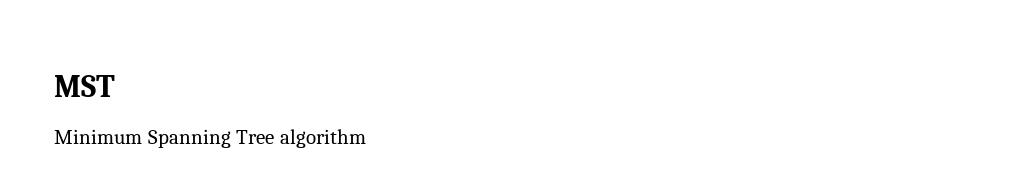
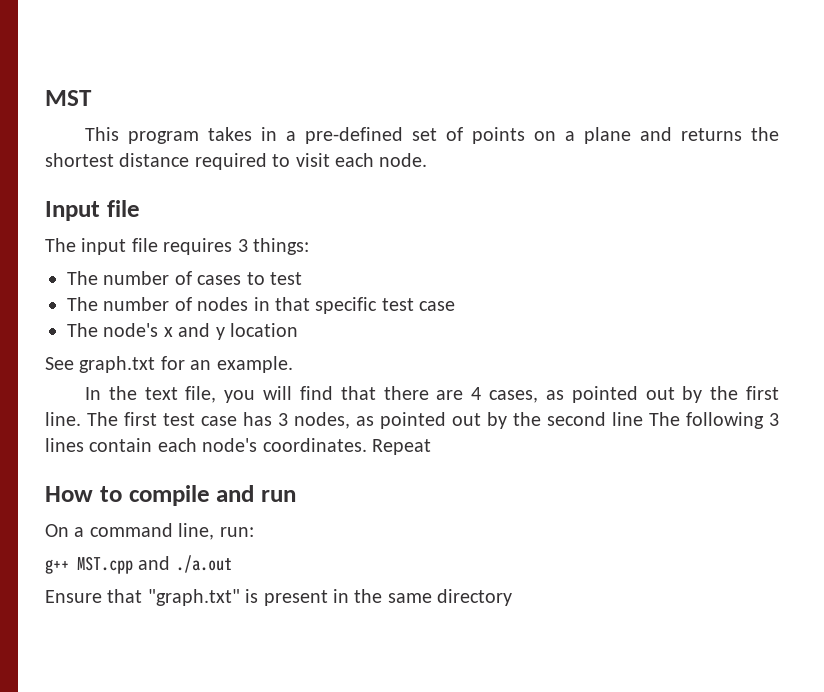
[54,129,366,148] Minimum Spanning Tree algorithm -> [84,127,780,144] [45,153,428,170] [45,200,140,221] [45,238,309,255] [67,271,302,285] [67,297,456,314] [67,323,298,340] [45,356,293,373] [84,386,780,403] [45,412,779,429] [45,438,431,455] [45,485,296,506] [45,523,254,540] [45,555,232,574] [45,589,513,606] This program takes in a pre-defined set of points on a plane and returns the shortest distance required to visit each node. // Input file // The input file requires 3 things: // The number of cases to test // The number of nodes in that specific test case // The node's x and y location // See graph.txt for an example. // In the text file, you will find that there are 4 cases, as pointed out by the first line. The first test case has 3 nodes, as pointed out by the second line The following 3 lines contain each node's coordinates. Repeat // How to compile and run // On a command line, run: // g++ MST.cpp and ./a.out // Ensure that "graph.txt" is present in the same directory

